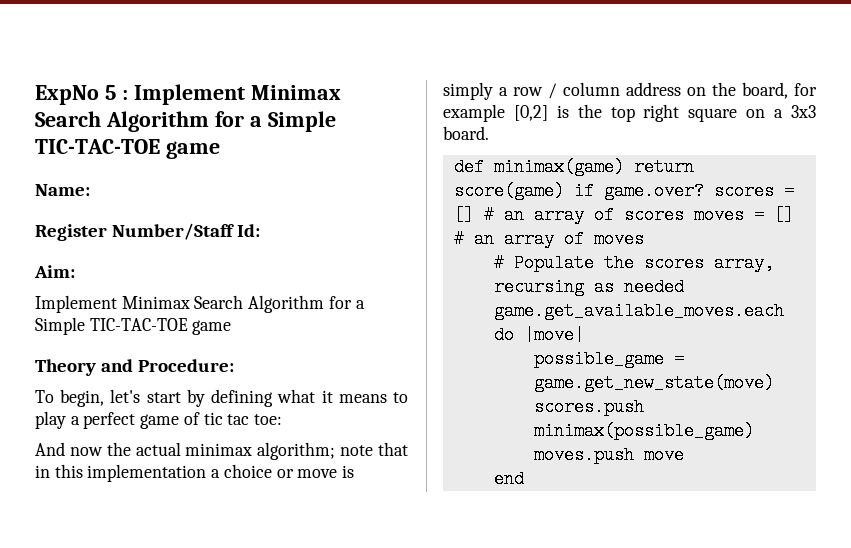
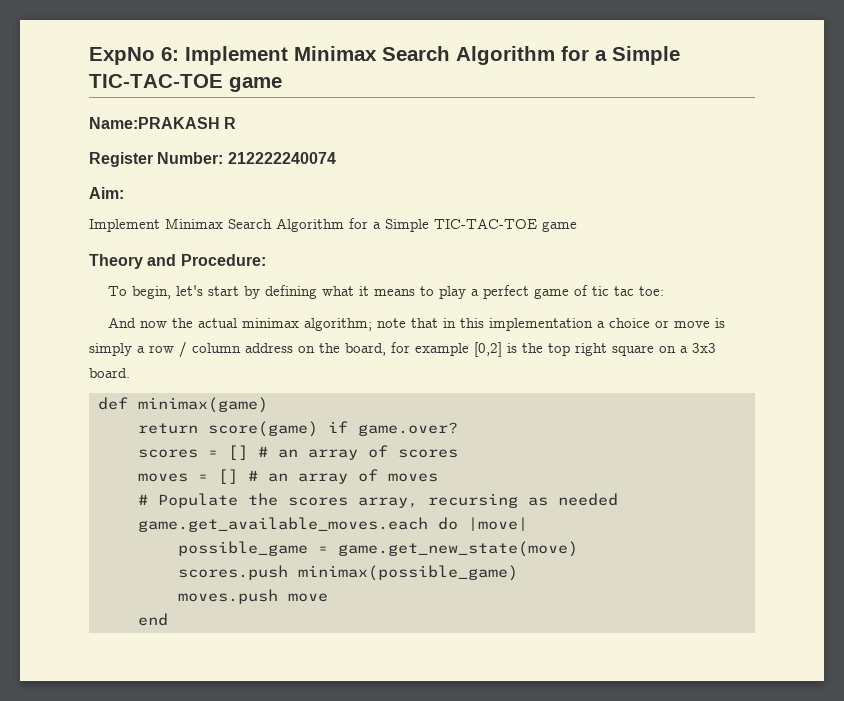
[104,84,341,105] [35,111,336,132] [35,139,220,159] [35,184,90,196] 5 : Implement Minimax Search Algorithm for a Simple TIC-TAC-TOE game // Name: -> [161,46,680,65] [89,74,282,92] [89,117,237,129] 6: Implement Minimax Search Algorithm for a Simple TIC-TAC-TOE game // Name:PRAKASH R
[112,223,261,240] Number/Staff Id: -> [157,152,336,164] Number: 212222240074
(624, 167) none -> (268, 405) //
(704, 191) none -> (458, 429) //
(684, 215) none -> (458, 453) //

